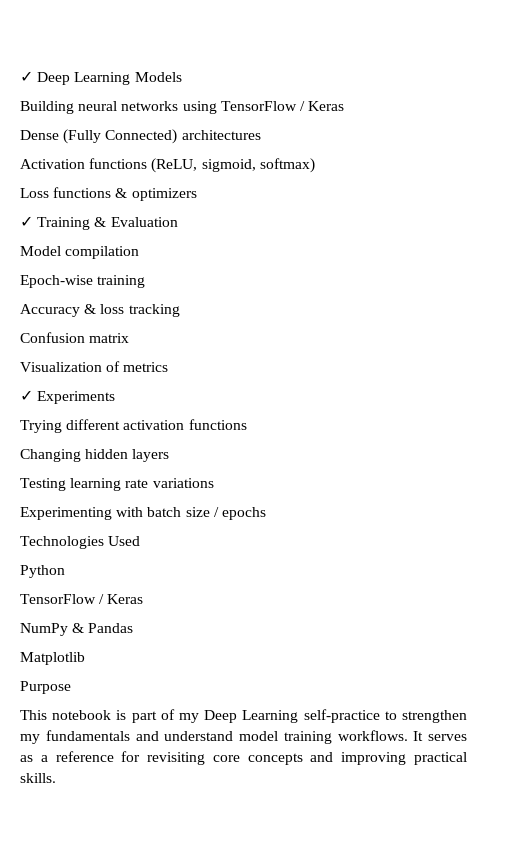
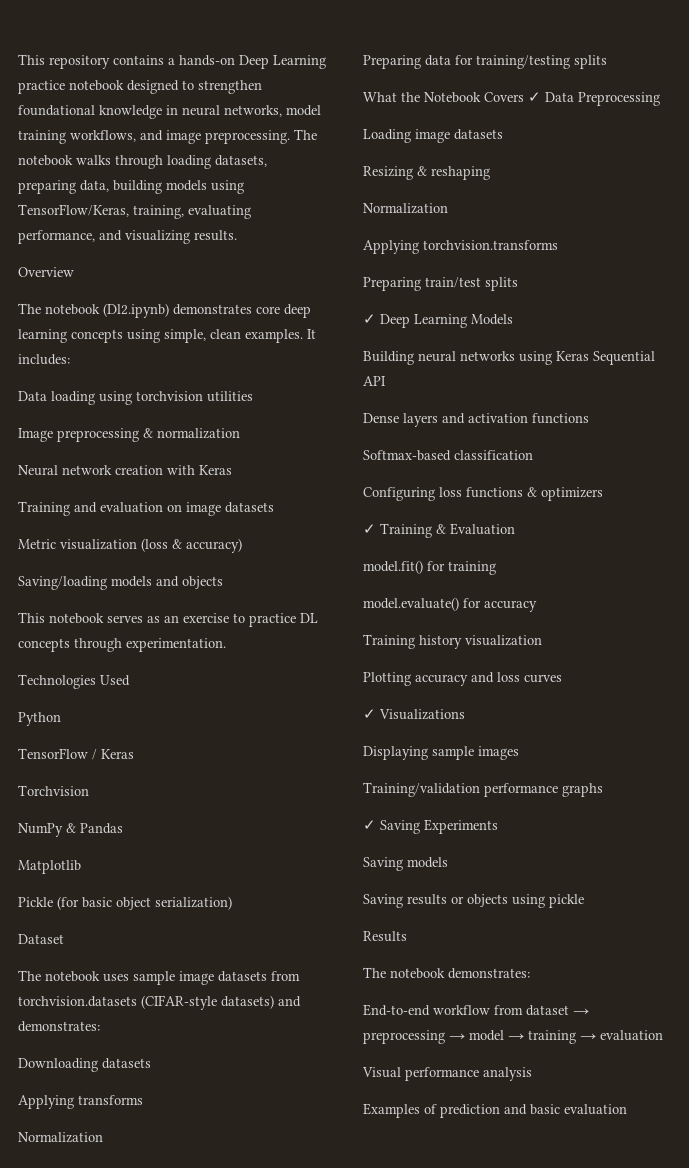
[20,71,182,85] [20,101,345,114] [20,129,261,144] [20,158,315,173] [20,187,197,201] [20,216,178,230] [20,246,140,259] [20,275,146,288] [20,304,180,317] [20,332,130,343] [20,361,169,372] [20,390,116,404] [20,419,247,433] [20,449,170,462] [20,478,214,491] [20,507,266,520] ✓ Deep Learning Models // Building neural networks using TensorFlow / Keras // Dense (Fully Connected) architectures // Activation functions (ReLU, sigmoid, softmax) // Loss functions & optimizers // ✓ Training & Evaluation // Model compilation // Epoch-wise training // Accuracy & loss tracking // Confusion matrix // Visualization of metrics // ✓ Experiments // Trying different activation functions // Changing hidden layers // Testing learning rate variations // Experimenting with batch size / epochs -> [18,54,326,69] [18,80,262,94] [18,105,321,119] [18,129,317,144] [18,155,267,169] [18,180,244,194] [18,204,251,219] [18,230,237,244] [18,267,74,277] [18,303,311,318] [18,329,316,343] [18,354,70,365] [18,391,253,405] [18,428,240,442] [18,465,232,476] [18,501,274,516] [18,538,242,553] [18,576,223,590] [18,612,318,627] [18,638,226,652] This repository contains a hands-on Deep Learning practice notebook designed to strengthen foundational knowledge in neural networks, model training workflows, and image preprocessing. The notebook walks through loading datasets, preparing data, building models using TensorFlow/Keras, training, evaluating performance, and visualizing results. // Overview // The notebook (Dl2.ipynb) demonstrates core deep learning concepts using simple, clean examples. It includes: // Data loading using torchvision utilities // Image preprocessing & normalization // Neural network creation with Keras // Training and evaluation on image datasets // Metric visualization (loss & accuracy) // Saving/loading models and objects // This notebook serves as an exercise to practice DL concepts through experimentation.
(144, 599) none -> [18,785,89,796] // Torchvision
[20,681,71,694] [20,709,467,723] [20,730,467,744] [20,751,467,765] [20,773,56,783] Purpose // This notebook is part of my Deep Learning self-practice to strengthen my fundamentals and understand model training workflows. It serves as a reference for revisiting core concepts and improving practical skills. -> [18,896,232,910] [18,934,64,944] [18,970,300,985] [18,995,301,1010] [18,1021,100,1032] [18,1058,151,1072] [18,1095,143,1109] [18,1132,103,1143] [363,55,607,69] [363,92,660,106] [363,129,503,143] [363,166,490,180] [363,203,448,214] [363,240,558,254] [363,277,518,291] [363,314,513,328] [363,351,655,365] [363,376,386,386] [363,413,589,427] [363,450,533,461] [363,487,603,501] [363,523,515,538] [363,560,496,575] [363,597,537,612] [363,634,542,649] [363,672,562,686] [363,709,465,720] [363,746,519,760] [363,782,603,797] [363,819,498,834] [363,857,448,871] [363,894,584,908] [363,931,407,942] [363,967,530,979] [363,1004,589,1016] [363,1030,663,1044] [362,1067,532,1081] [363,1103,627,1118] Pickle (for basic object serialization) // Dataset // The notebook uses sample image datasets from torchvision.datasets (CIFAR-style datasets) and demonstrates: // Downloading datasets // Applying transforms // Normalization // Preparing data for training/testing splits // What the Notebook Covers ✓ Data Preprocessing // Loading image datasets // Resizing & reshaping // Normalization // Applying torchvision.transforms // Preparing train/test splits // ✓ Deep Learning Models // Building neural networks using Keras Sequential API // Dense layers and activation functions // Softmax-based classification // Configuring loss functions & optimizers // ✓ Training & Evaluation // model.fit() for training // model.evaluate() for accuracy // Training history visualization // Plotting accuracy and loss curves // ✓ Visualizations // Displaying sample images // Training/validation performance graphs // ✓ Saving Experiments // Saving models // Saving results or objects using pickle // Results // The notebook demonstrates: // End-to-end workflow from dataset → preprocessing → model → training → evaluation // Visual performance analysis // Examples of prediction and basic evaluation

